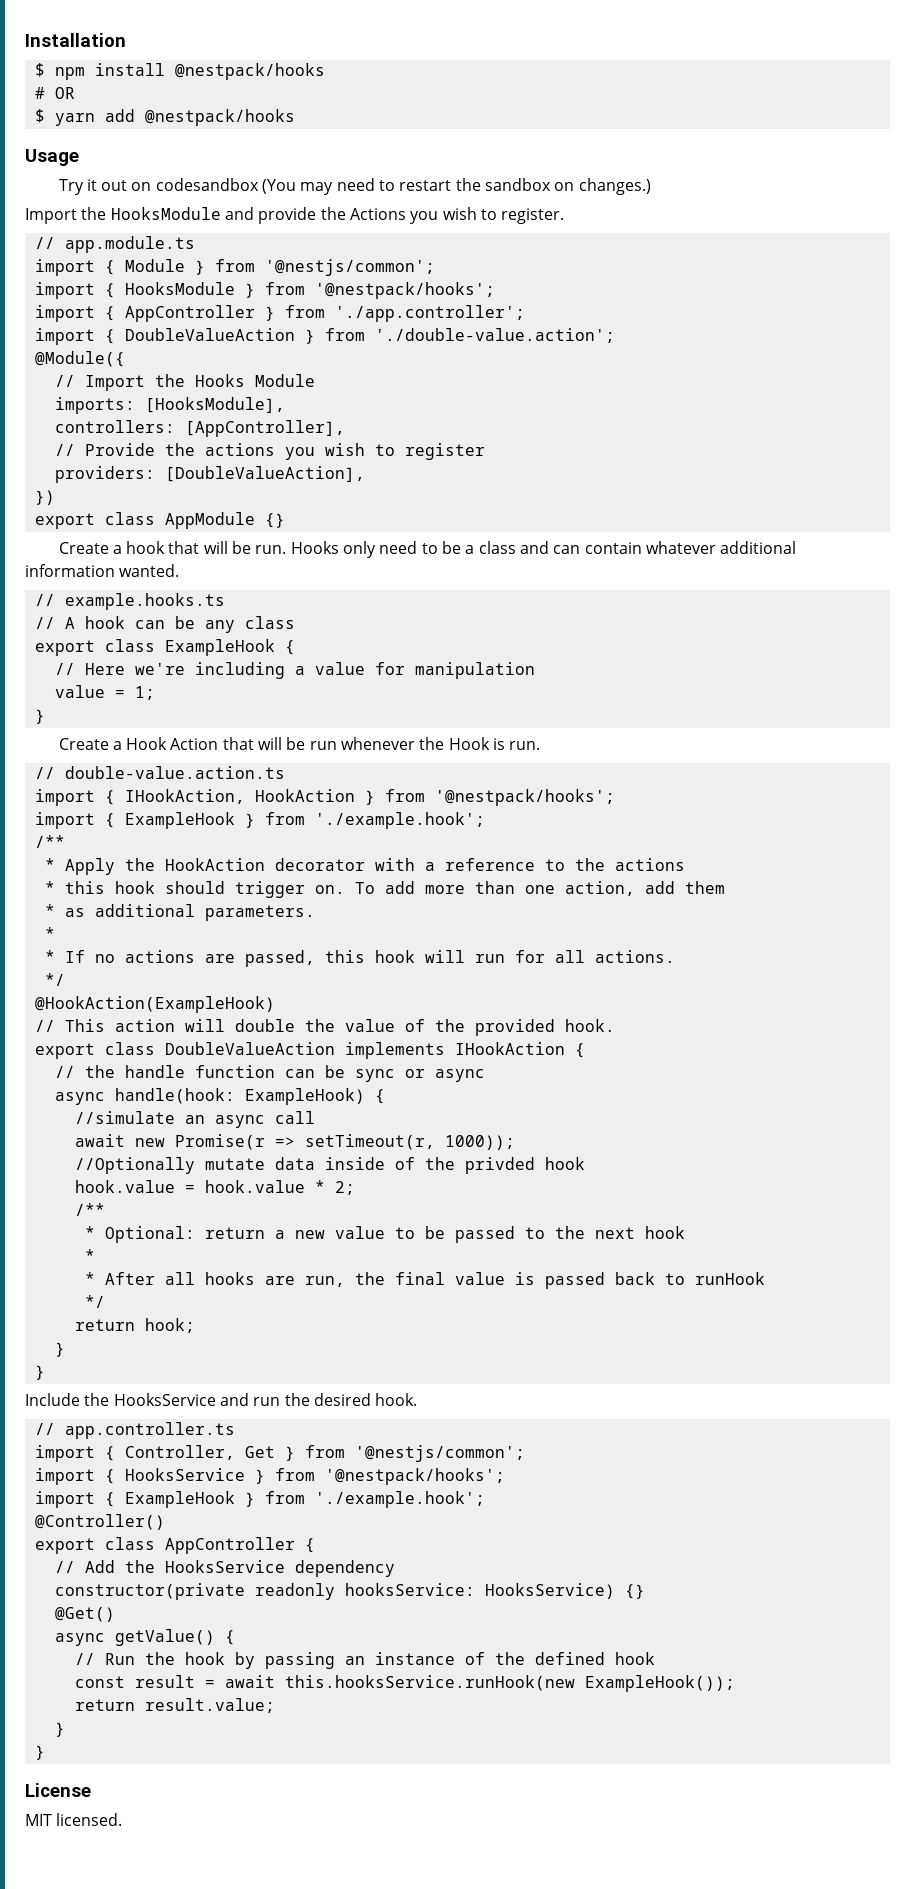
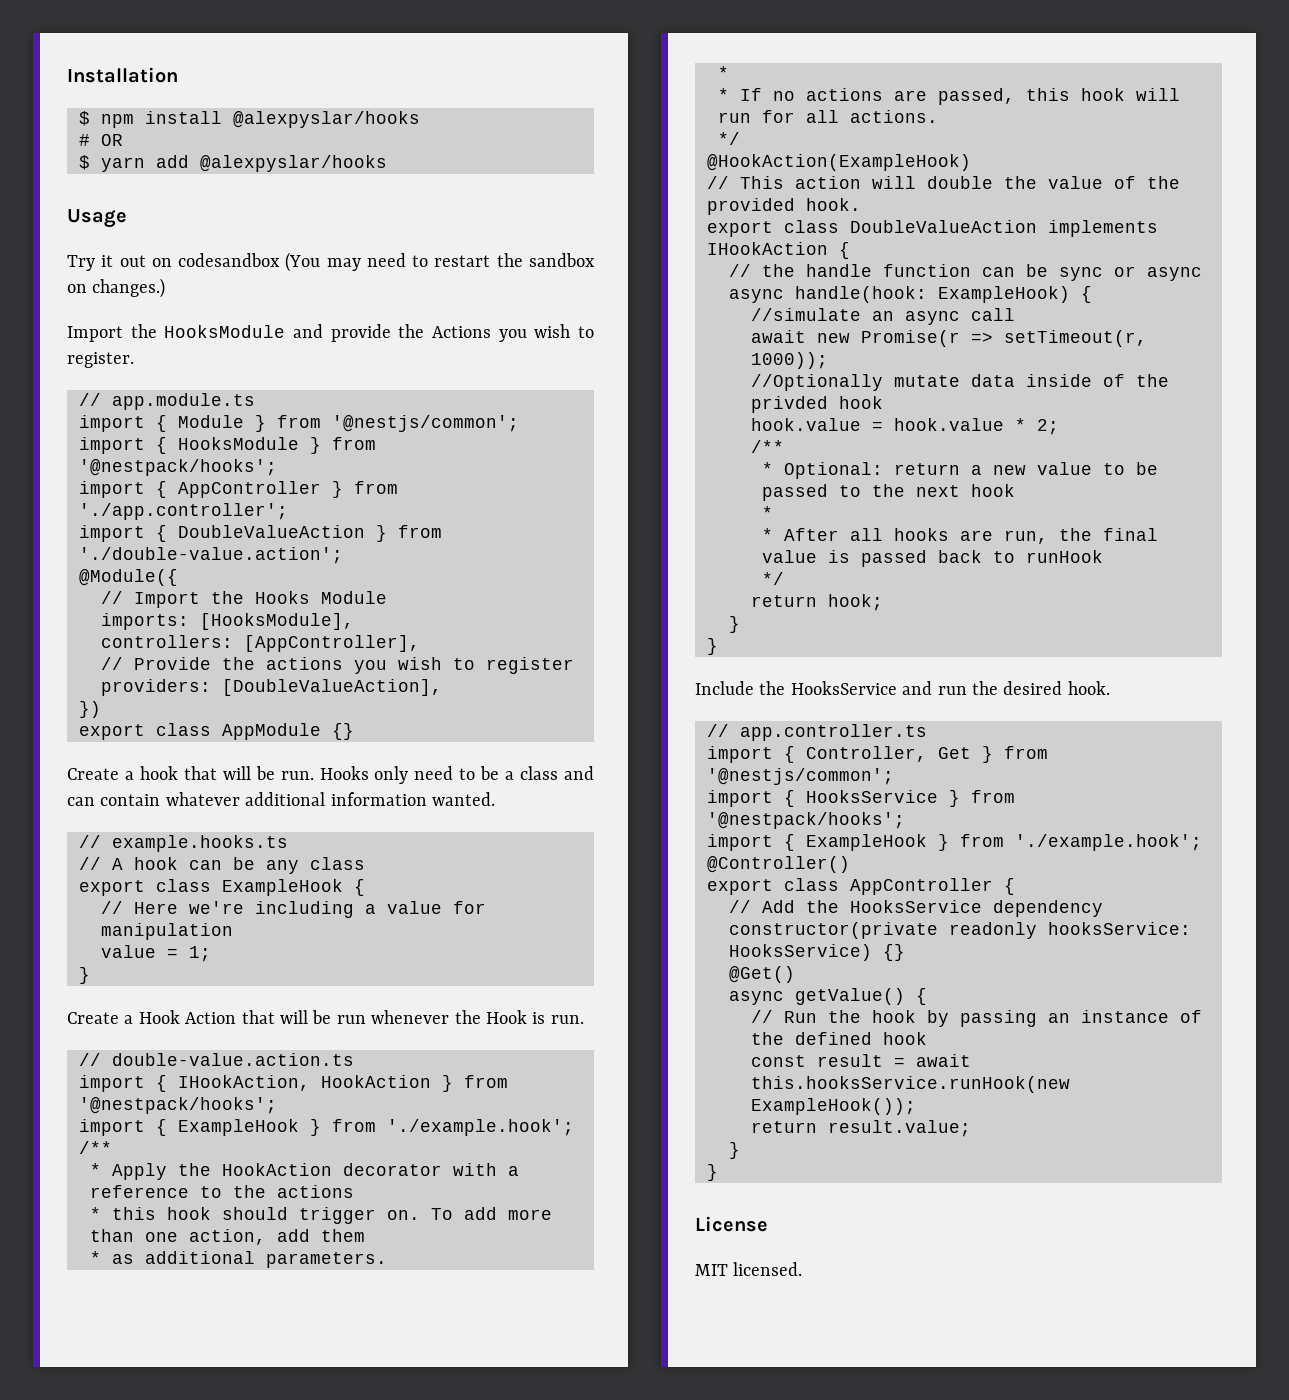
[174,63,325,80] @nestpack/hooks -> [233,111,420,128] @alexpyslar/hooks
[144,109,295,126] @nestpack/hooks -> [200,155,387,172] @alexpyslar/hooks

